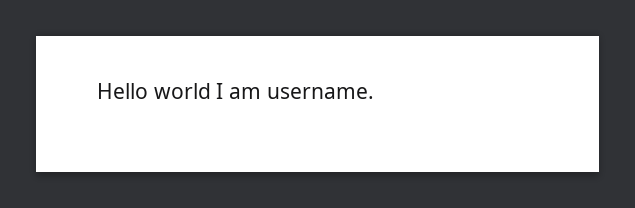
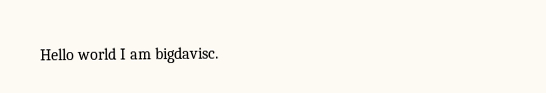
[266,87,374,99] username. -> [154,46,219,64] bigdavisc.

